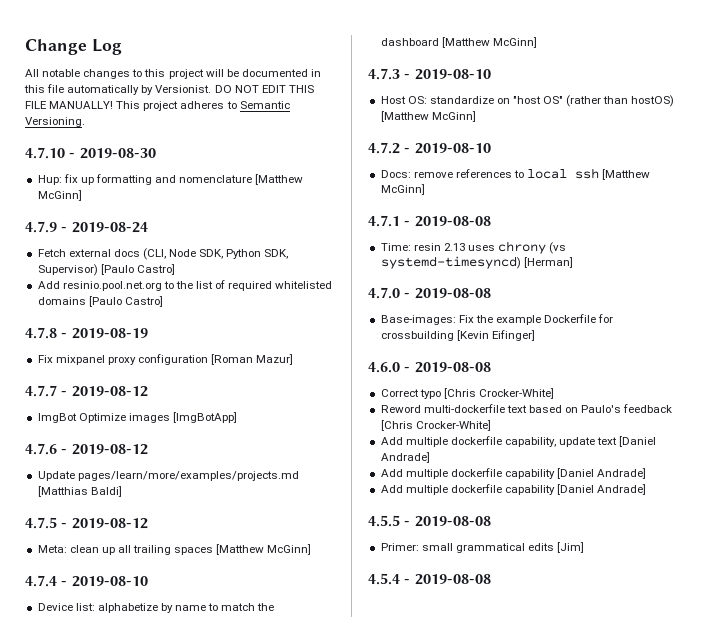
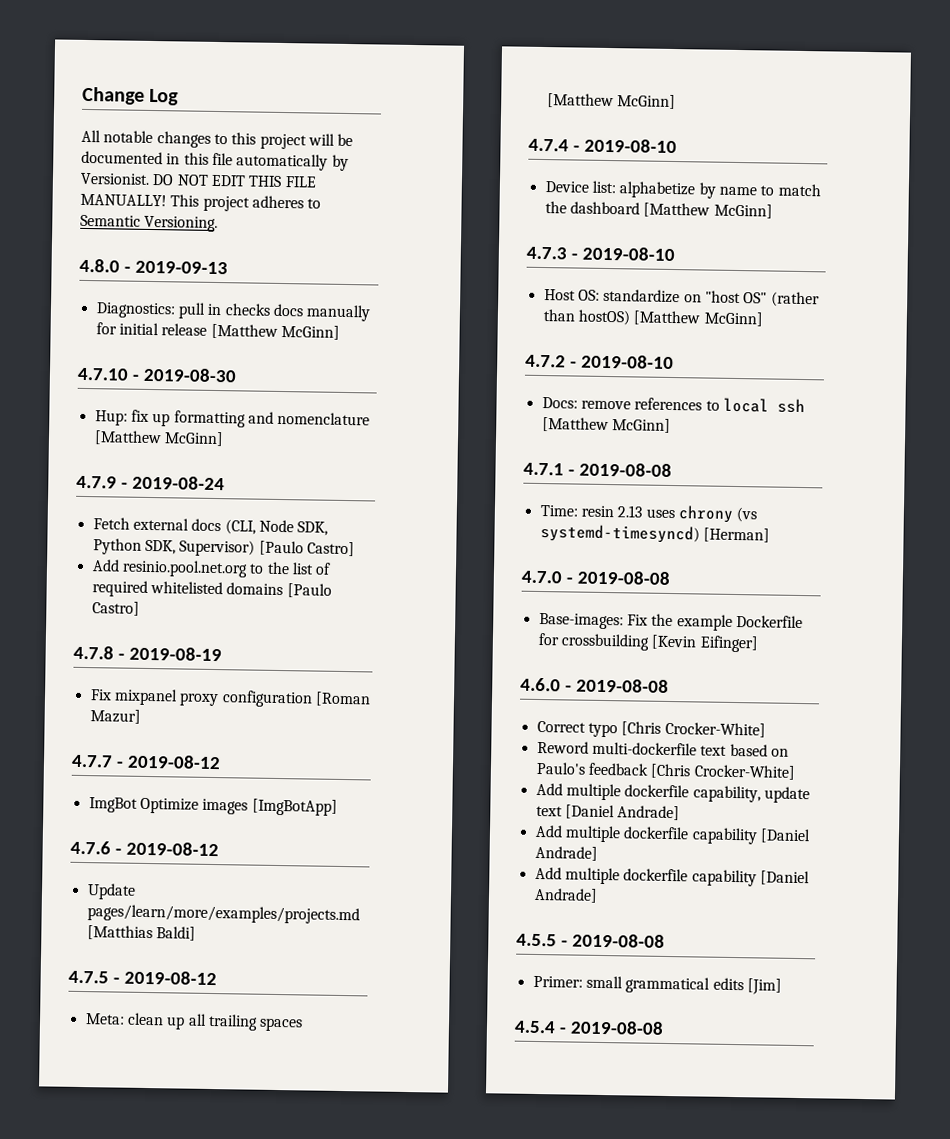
(85, 122) none -> [79,258,228,275] [95,302,372,322] [95,322,340,340] // 4.8.0 - 2019-09-13 // Diagnostics: pull in checks docs manually for initial release [Matthew McGinn]

